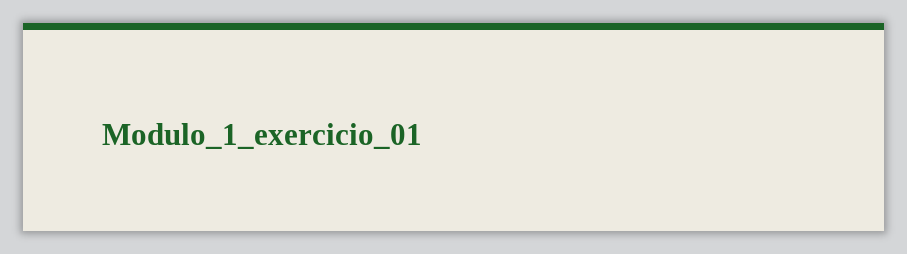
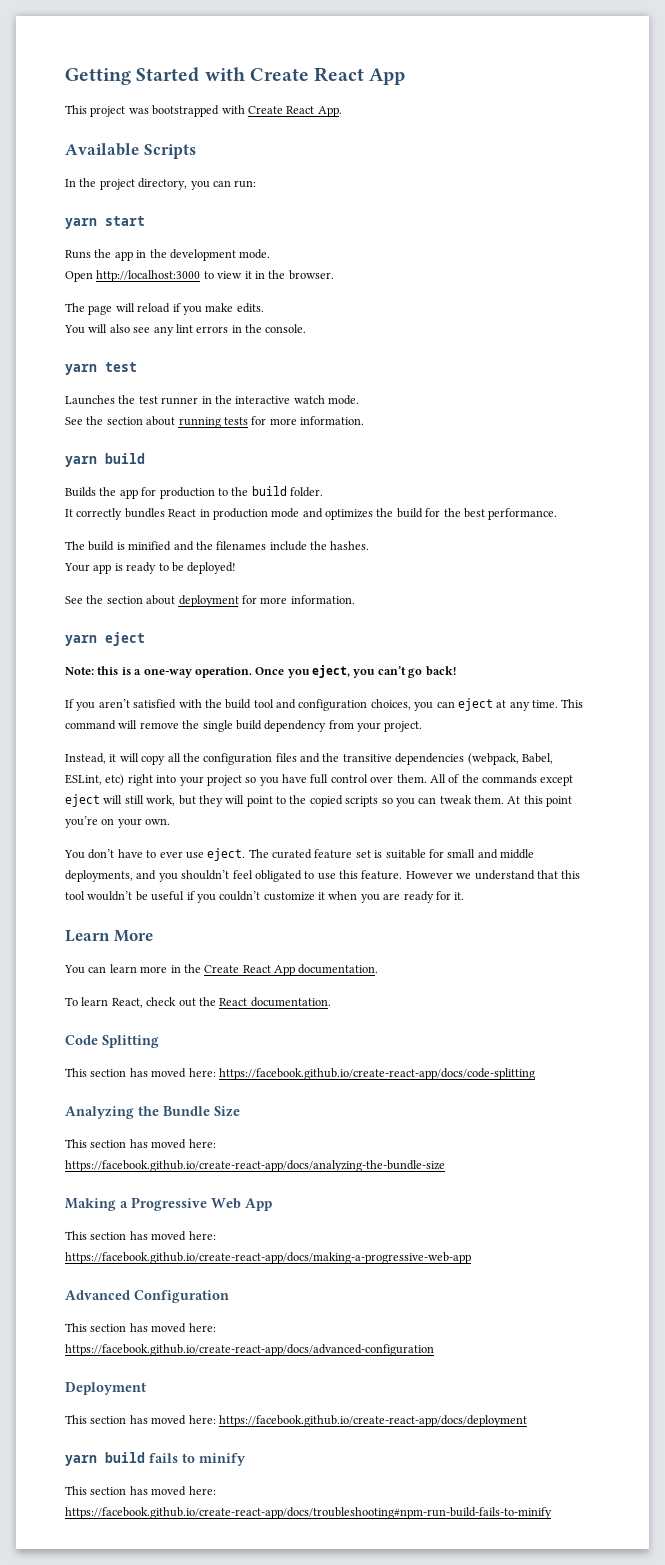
[102,123,422,149] Modulo_1_exercicio_01 -> [65,67,406,85] [65,105,342,117] [65,143,196,159] [65,178,257,190] [65,216,145,229] [65,249,271,261] [65,270,334,282] [65,303,264,315] [64,324,307,336] [65,362,137,375] [65,395,359,405] [65,416,364,428] [65,453,145,467] [65,486,323,499] [65,508,558,520] [65,541,370,551] [64,562,237,574] [65,595,355,607] [65,632,145,646] [65,665,456,678] [65,698,584,711] [65,720,423,732] [65,753,553,765] [65,774,574,786] [65,794,573,807] [65,816,171,828] [64,848,534,861] [65,870,581,882] [65,891,465,903] [65,930,153,942] [64,964,379,976] [65,997,331,1008] [65,1035,159,1048] [65,1068,535,1080] [65,1106,240,1119] [65,1139,216,1149] [65,1160,445,1172] [65,1197,272,1211] [65,1231,216,1241] [65,1252,471,1264] [65,1290,229,1303] [65,1323,216,1333] [65,1344,434,1356] [65,1382,146,1395] [65,1415,527,1427] [65,1452,246,1466] [65,1486,216,1496] [65,1507,552,1519] Getting Started with Create React App // This project was bootstrapped with Create React App. // Available Scripts // In the project directory, you can run: // yarn start // Runs the app in the development mode. // Open http://localhost:3000 to view it in the browser. // The page will reload if you make edits. // You will also see any lint errors in the console. // yarn test // Launches the test runner in the interactive watch mode. // See the section about running tests for more information. // yarn build // Builds the app for production to the build folder. // It correctly bundles React in production mode and optimizes the build for the best performance. // The build is minified and the filenames include the hashes. // Your app is ready to be deployed! // See the section about deployment for more information. // yarn eject // Note: this is a one-way operation. Once you eject, you can’t go back! // If you aren’t satisfied with the build tool and configuration choices, you can eject at any time. This command will remove the single build dependency from your project. // Instead, it will copy all the configuration files and the transitive dependencies (webpack, Babel, ESLint, etc) right into your project so you have full control over them. All of the commands except eject will still work, but they will point to the copied scripts so you can tweak them. At this point you’re on your own. // You don’t have to ever use eject. The curated feature set is suitable for small and middle deployments, and you shouldn’t feel obligated to use this feature. However we understand that this tool wouldn’t be useful if you couldn’t customize it when you are ready for it. // Learn More // You can learn more in the Create React App documentation. // To learn React, check out the React documentation. // Code Splitting // This section has moved here: https://facebook.github.io/create-react-app/docs/code-splitting // Analyzing the Bundle Size // This section has moved here: https://facebook.github.io/create-react-app/docs/analyzing-the-bundle-size // Making a Progressive Web App // This section has moved here: https://facebook.github.io/create-react-app/docs/making-a-progressive-web-app // Advanced Configuration // This section has moved here: https://facebook.github.io/create-react-app/docs/advanced-configuration // Deployment // This section has moved here: https://facebook.github.io/create-react-app/docs/deployment // yarn build fails to minify // This section has moved here: https://facebook.github.io/create-react-app/docs/troubleshooting#npm-run-build-fails-to-minify

